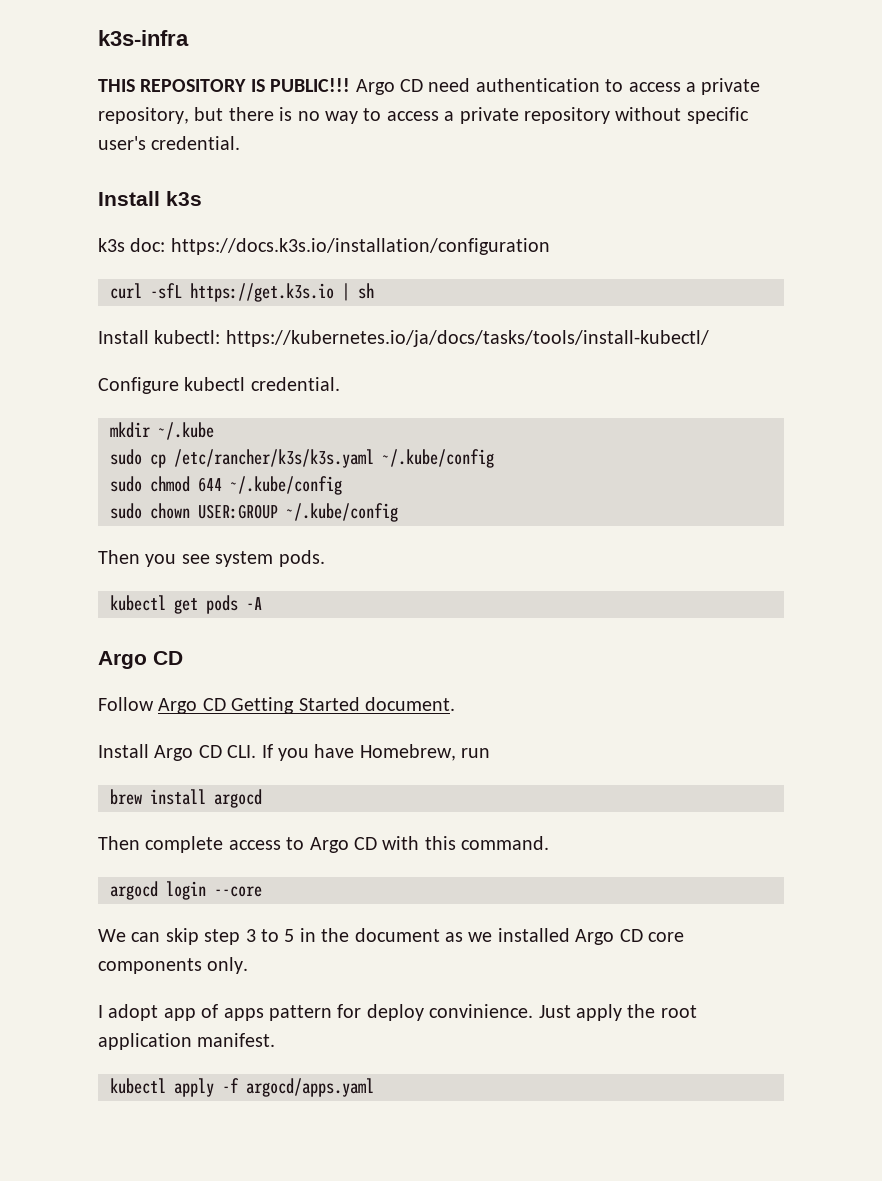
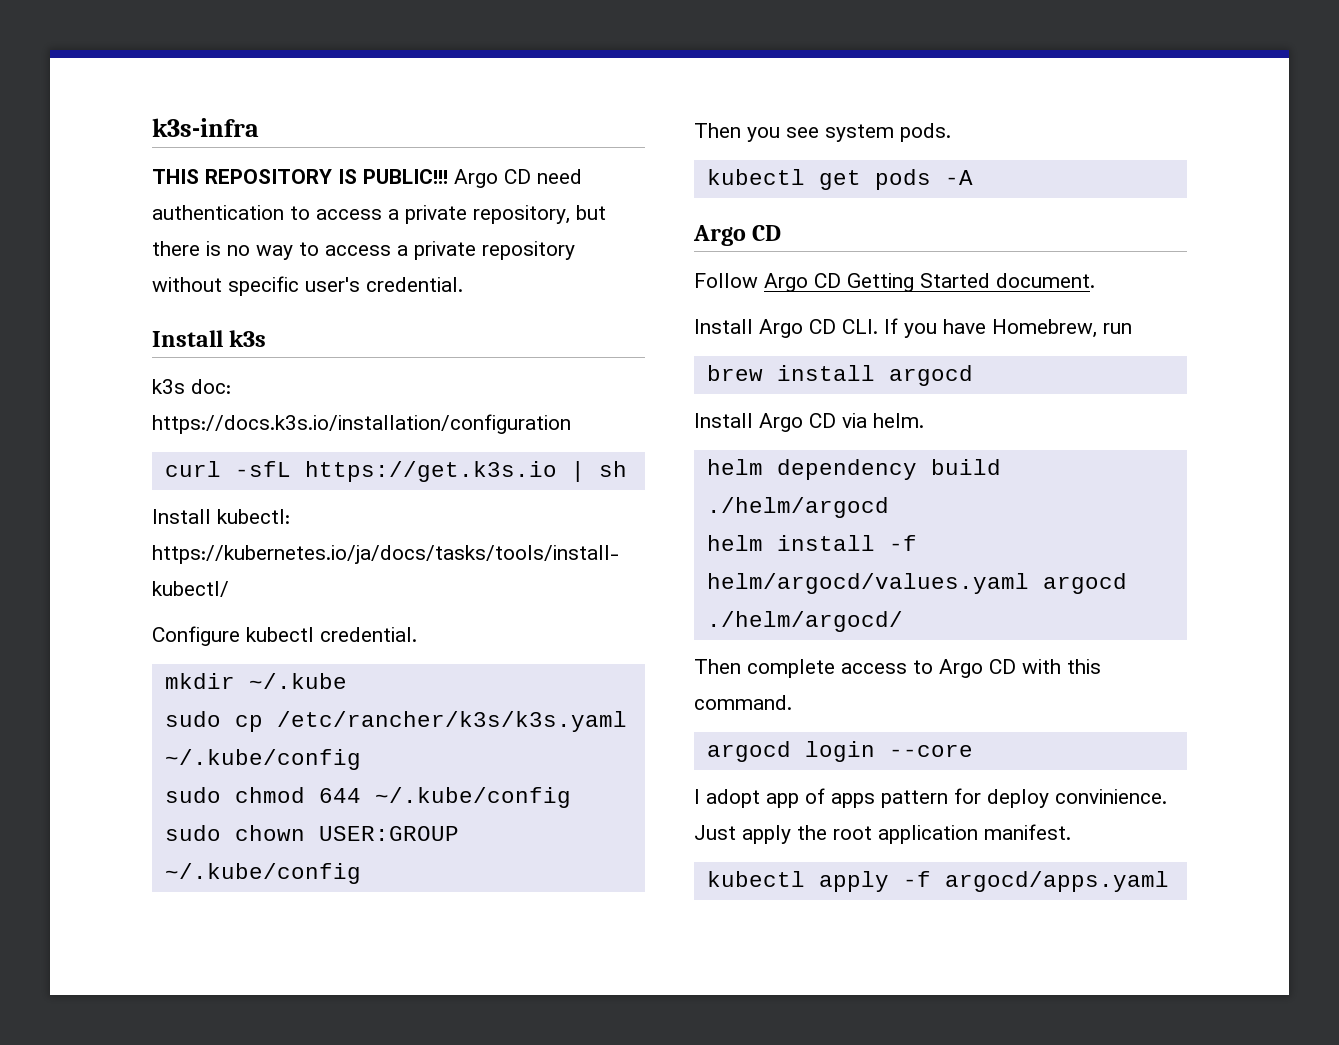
(262, 798) none -> [694,413,924,432] [706,459,1001,480] [706,497,889,518] [706,535,917,551] [706,573,1127,594] [706,611,903,632] // Install Argo CD via helm. // helm dependency build ./helm/argocd // helm install -f helm/argocd/values.yaml argocd ./helm/argocd/
[98,928,684,945] [98,957,249,974] // We can skip step 3 to 5 in the document as we installed Argo CD core components only. -> (973, 750) none

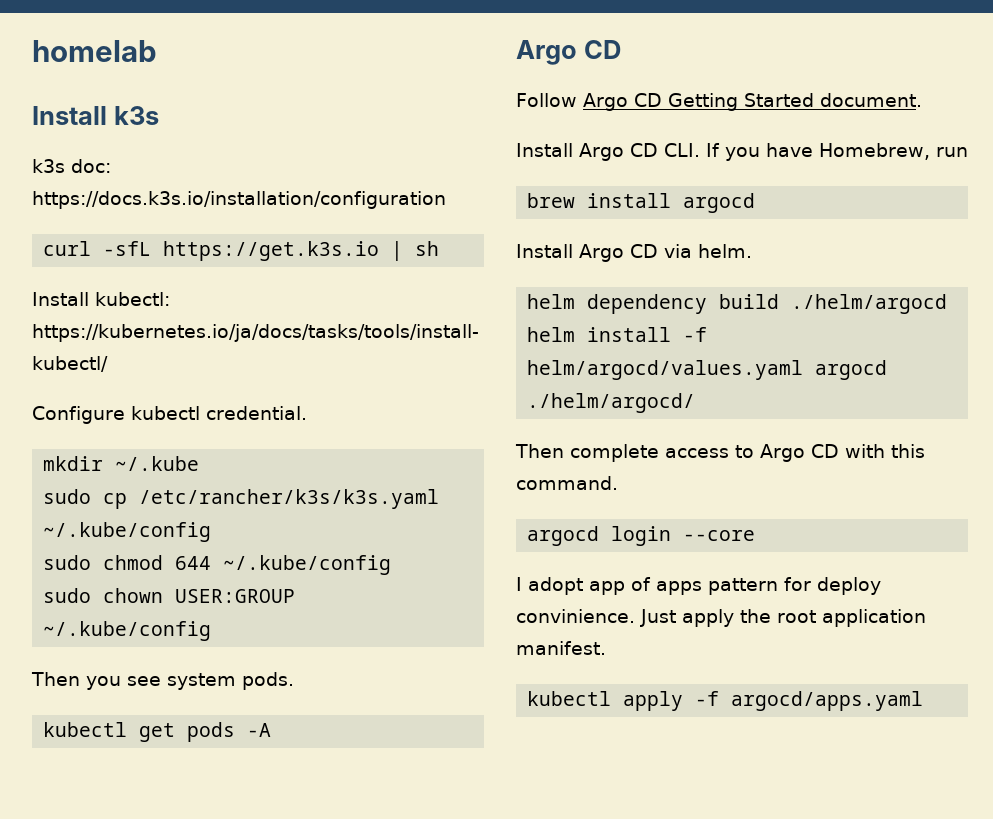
[152,118,259,137] [152,169,582,188] [152,205,606,224] [152,241,575,260] [152,276,463,296] k3s-infra // THIS REPOSITORY IS PUBLIC!!! Argo CD need authentication to access a private repository, but there is no way to access a private repository without specific user's credential. -> [32,40,157,62] homelab

